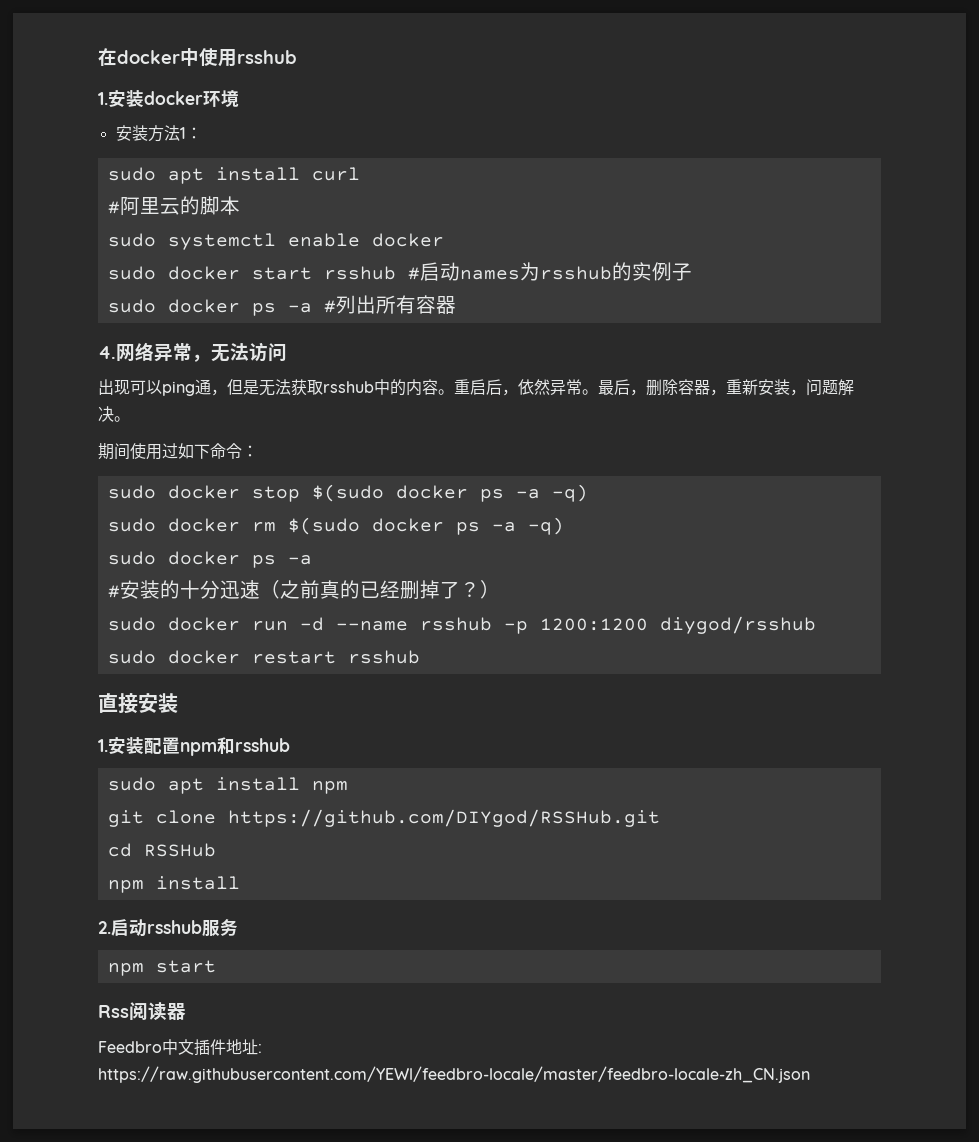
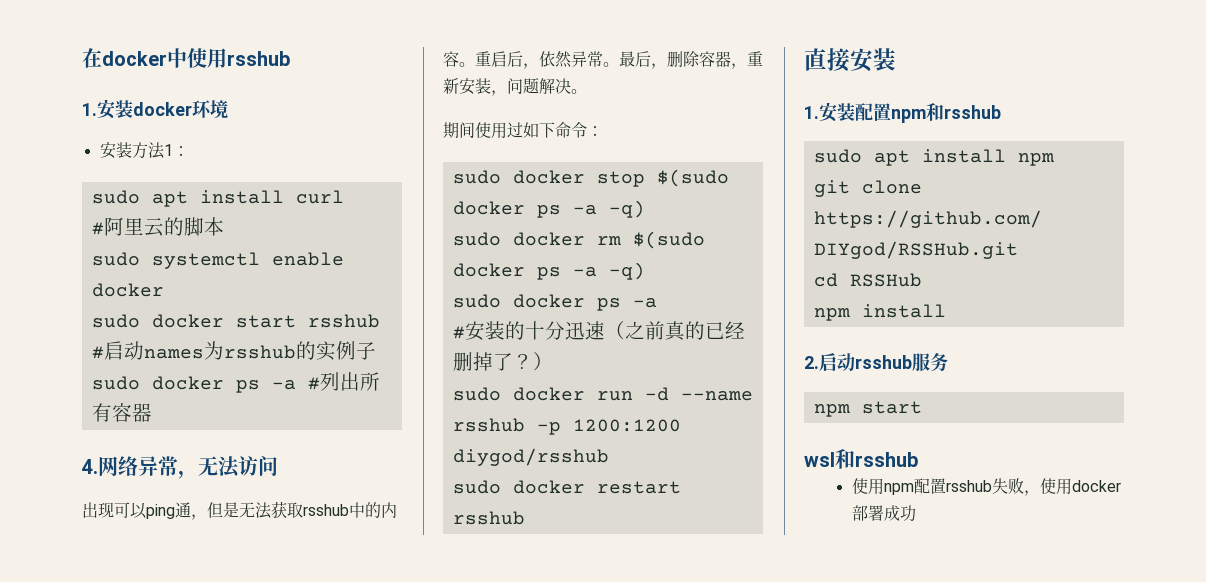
[98,1002,186,1021] [98,1039,262,1056] [98,1066,810,1083] Rss阅读器 // Feedbro中文插件地址: https://raw.githubusercontent.com/YEWl/feedbro-locale/master/feedbro-locale-zh_CN.json -> [804,449,918,469] [851,478,1121,496] [851,505,916,522] wsl和rsshub // 使用npm配置rsshub失败，使用docker部署成功

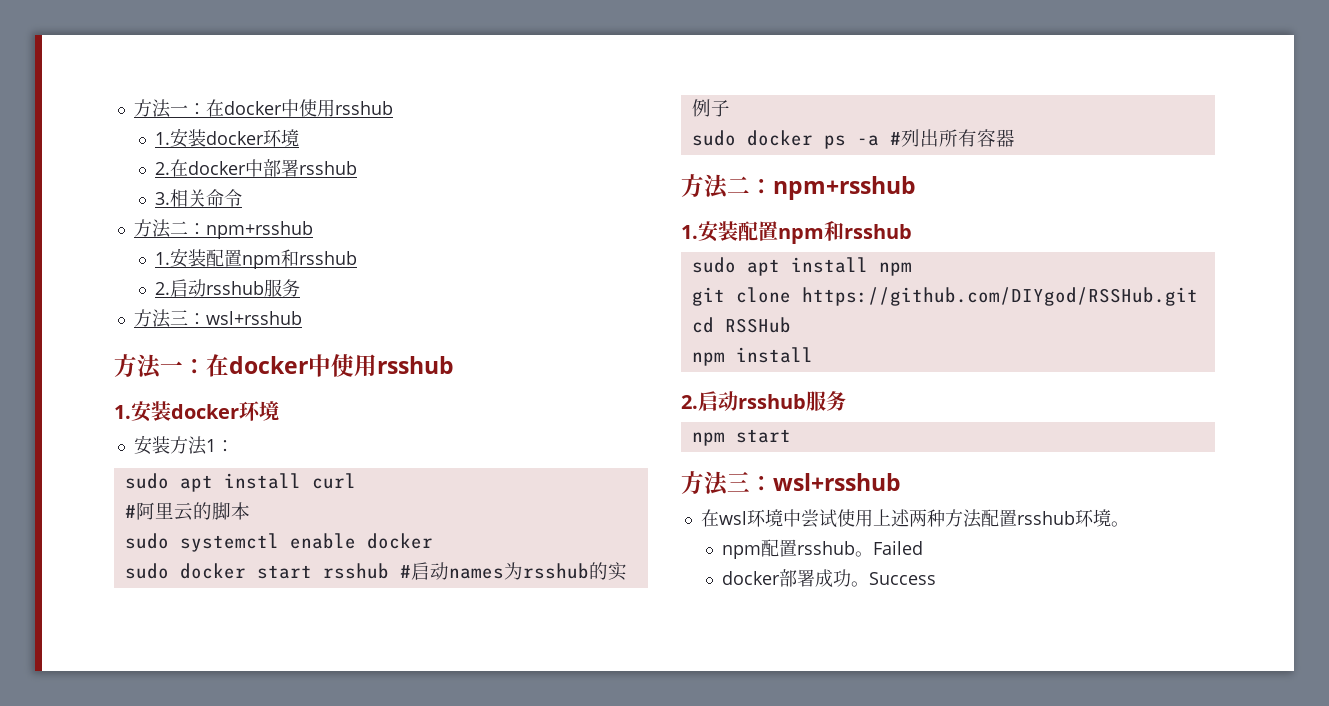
(82, 58) none -> [133,99,393,118] [154,128,299,148] [154,159,357,177] [154,189,242,207] [133,219,313,239] [154,248,357,269] [154,279,300,297] [133,309,302,328] [114,354,206,379] 方法一：在docker中使用rsshub // 1.安装docker环境 // 2.在docker中部署rsshub // 3.相关命令 // 方法二：npm+rsshub // 1.安装配置npm和rsshub // 2.启动rsshub服务 // 方法三：wsl+rsshub // 方法一：
[82,456,278,479] [82,501,397,520] [443,51,763,69] [443,78,587,96] [443,122,603,139] [452,169,729,187] [452,200,645,218] [452,231,705,249] [452,262,645,280] [452,294,657,311] [452,321,745,341] [452,352,553,371] [452,387,753,401] [452,418,681,435] [452,448,609,466] [452,480,681,494] [452,511,525,525] [804,48,896,72] 4.网络异常，无法访问 // 出现可以ping通，但是无法获取rsshub中的内容。重启后，依然异常。最后，删除容器，重新安装，问题解决。 // 期间使用过如下命令： // sudo docker stop $(sudo docker ps -a -q) // sudo docker rm $(sudo docker ps -a -q) // sudo docker ps -a // #安装的十分迅速（之前真的已经删掉了？） // sudo docker run -d --name rsshub -p 1200:1200 diygod/rsshub // sudo docker restart rsshub // 直接安装 -> [681,174,916,200] 方法二：npm+rsshub
[804,449,918,469] [851,478,884,495] wsl和rsshub // 使用 -> [681,471,901,496] [700,509,1129,528] 方法三：wsl+rsshub // 在wsl环境中尝试使用上述两种方法配置rsshub环境。 //
[991,478,1072,496] 失败，使用 -> [854,541,923,557] 。Failed //
(916, 513) none -> [850,572,936,587] 。Success

